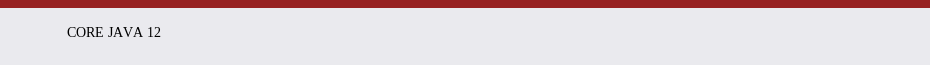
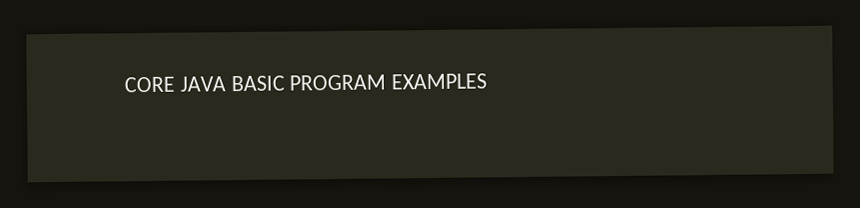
[147,27,161,37] 12 -> [230,73,488,92] BASIC PROGRAM EXAMPLES

